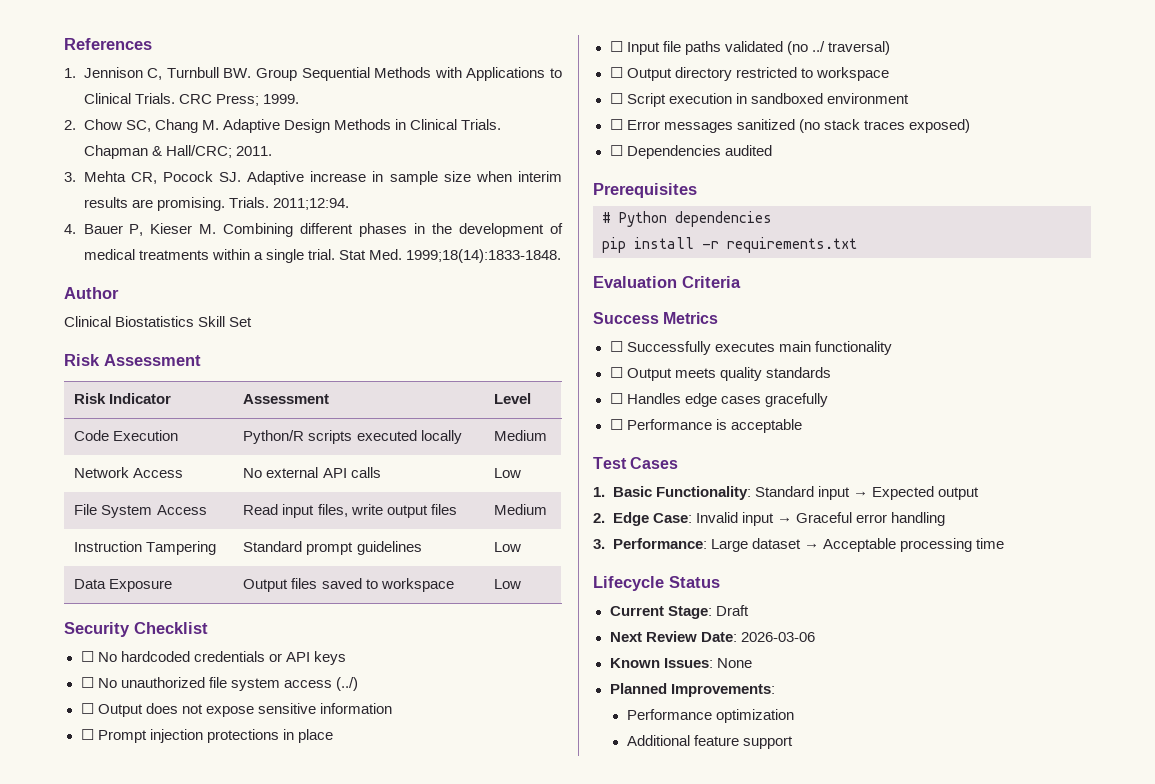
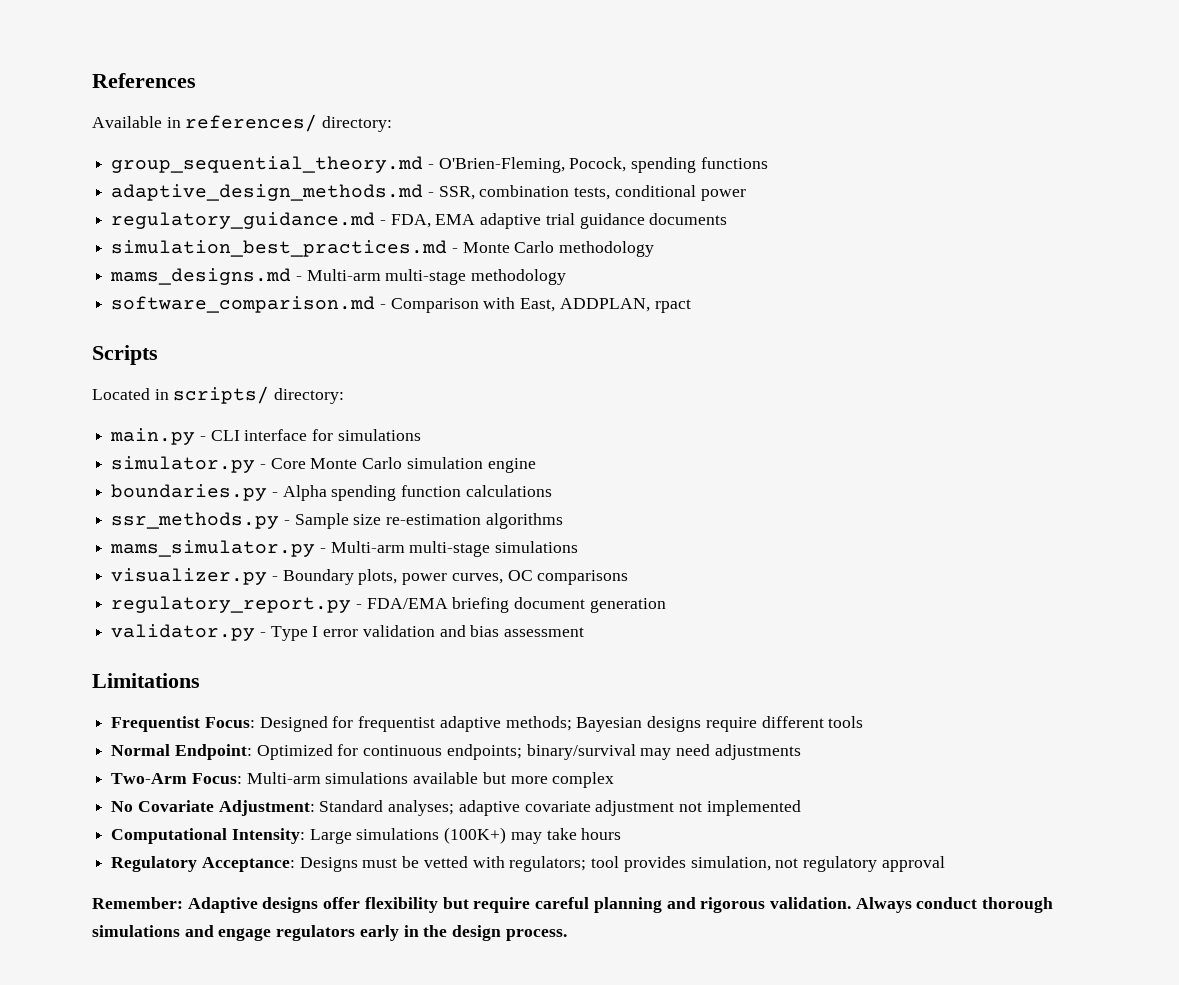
[64,67,562,81] [83,93,299,106] [64,119,501,133] [83,145,272,159] [64,171,562,185] [83,197,349,211] [64,223,563,237] [83,249,561,263] [64,287,119,299] [64,316,253,327] [64,354,201,366] [74,393,172,404] [243,394,330,404] [494,393,532,404] [74,430,179,441] [243,430,462,444] [494,430,548,441] [74,467,184,478] [243,467,381,478] [494,468,522,478] [74,504,207,518] [243,504,457,518] [494,504,548,515] [74,541,217,555] [243,541,422,555] [494,542,522,552] [74,579,173,592] [243,578,454,592] [494,579,522,589] [64,622,208,637] [80,651,346,665] [80,677,358,691] [80,703,392,717] [80,729,333,743] [609,41,890,55] [609,67,889,81] [609,93,909,107] [609,119,970,133] [609,145,772,159] [593,183,697,198] [602,211,772,227] [602,237,857,253] [593,276,741,288] [593,312,719,324] [609,341,892,355] [609,367,831,381] [609,393,828,407] [609,419,802,433] [593,457,679,469] [593,486,979,500] [593,512,945,526] [593,538,1004,552] [593,576,720,591] [609,605,749,619] [609,631,815,642] [609,658,752,668] [609,683,775,697] [626,709,794,723] [626,735,793,749] 1. Jennison C, Turnbull BW. Group Sequential Methods with Applications to Clinical Trials. CRC Press; 1999. // 2. Chow SC, Chang M. Adaptive Design Methods in Clinical Trials. Chapman & Hall/CRC; 2011. // 3. Mehta CR, Pocock SJ. Adaptive increase in sample size when interim results are promising. Trials. 2011;12:94. // 4. Bauer P, Kieser M. Combining different phases in the development of medical treatments within a single trial. Stat Med. 1999;18(14):1833-1848. // Author // Clinical Biostatistics Skill Set // Risk Assessment // Risk Indicator | Assessment | Level // Code Execution | Python/R scripts executed locally | Medium // Network Access | No external API calls | Low // File System Access | Read input files, write output files | Medium // Instruction Tampering | Standard prompt guidelines | Low // Data Exposure | Output files saved to workspace | Low // Security Checklist // ☐ No hardcoded credentials or API keys // ☐ No unauthorized file system access (../) // ☐ Output does not expose sensitive information // ☐ Prompt injection protections in place // ☐ Input file paths validated (no ../ traversal) // ☐ Output directory restricted to workspace // ☐ Script execution in sandboxed environment // ☐ Error messages sanitized (no stack traces exposed) // ☐ Dependencies audited // Prerequisites // # Python dependencies // pip install -r requirements.txt // Evaluation Criteria // Success Metrics // ☐ Successfully executes main functionality // ☐ Output meets quality standards // ☐ Handles edge cases gracefully // ☐ Performance is acceptable // Test Cases // 1. Basic Functionality: Standard input → Expected output // 2. Edge Case: Invalid input → Graceful error handling // 3. Performance: Large dataset → Acceptable processing time // Lifecycle Status // Current Stage: Draft // Next Review Date: 2026-03-06 // Known Issues: None // Planned Improvements: // Performance optimization // Additional feature support -> [92,114,393,132] [111,156,768,173] [111,184,746,201] [111,212,728,229] [111,240,655,257] [110,268,567,285] [111,296,691,313] [92,345,158,365] [92,386,345,404] [110,428,421,445] [111,456,536,473] [111,484,552,501] [111,512,563,529] [110,540,579,557] [111,568,629,585] [111,596,666,613] [111,624,585,641] [92,673,200,688] [111,716,864,732] [111,744,801,760] [111,772,615,788] [111,800,801,816] [111,827,622,844] [111,856,945,872] [92,897,1054,913] [92,925,567,941] Available in references/ directory: // group_sequential_theory.md - O'Brien-Fleming, Pocock, spending functions // adaptive_design_methods.md - SSR, combination tests, conditional power // regulatory_guidance.md - FDA, EMA adaptive trial guidance documents // simulation_best_practices.md - Monte Carlo methodology // mams_designs.md - Multi-arm multi-stage methodology // software_comparison.md - Comparison with East, ADDPLAN, rpact // Scripts // Located in scripts/ directory: // main.py - CLI interface for simulations // simulator.py - Core Monte Carlo simulation engine // boundaries.py - Alpha spending function calculations // ssr_methods.py - Sample size re-estimation algorithms // mams_simulator.py - Multi-arm multi-stage simulations // visualizer.py - Boundary plots, power curves, OC comparisons // regulatory_report.py - FDA/EMA briefing document generation // validator.py - Type I error validation and bias assessment // Limitations // Frequentist Focus: Designed for frequentist adaptive methods; Bayesian designs require different tools // Normal Endpoint: Optimized for continuous endpoints; binary/survival may need adjustments // Two-Arm Focus: Multi-arm simulations available but more complex // No Covariate Adjustment: Standard analyses; adaptive covariate adjustment not implemented // Computational Intensity: Large simulations (100K+) may take hours // Regulatory Acceptance: Designs must be vetted with regulators; tool provides simulation, not regulatory approval // Remember: Adaptive designs offer flexibility but require careful planning and rigorous validation. Always conduct thorough simulations and engage regulators early in the design process.

